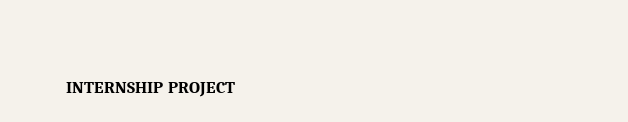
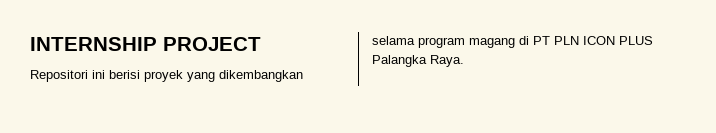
(235, 89) none -> [30,70,303,82] [372,36,653,48] [372,55,464,67] // Repositori ini berisi proyek yang dikembangkan selama program magang di PT PLN ICON PLUS Palangka Raya.

